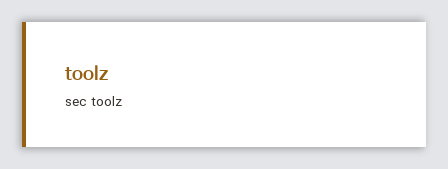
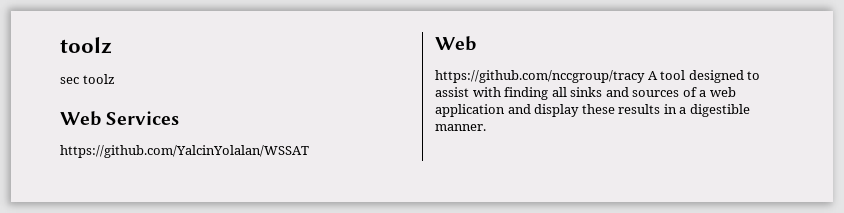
(122, 101) none -> [60,111,180,126] [60,145,309,158] [435,36,476,51] [435,70,761,83] [435,87,736,100] [435,104,750,117] [435,124,486,131] // Web Services // https://github.com/YalcinYolalan/WSSAT // Web // https://github.com/nccgroup/tracy A tool designed to assist with finding all sinks and sources of a web application and display these results in a digestible manner.

